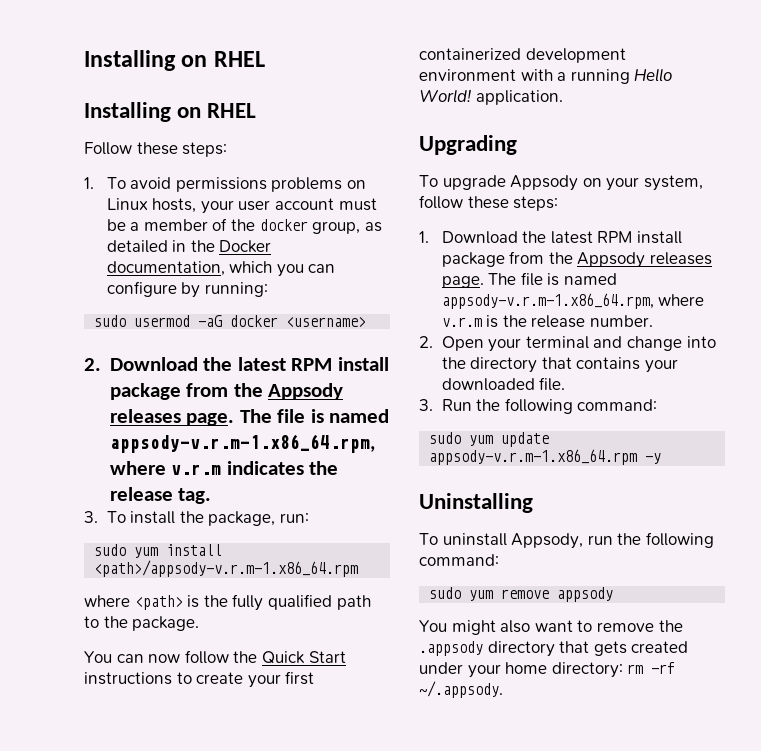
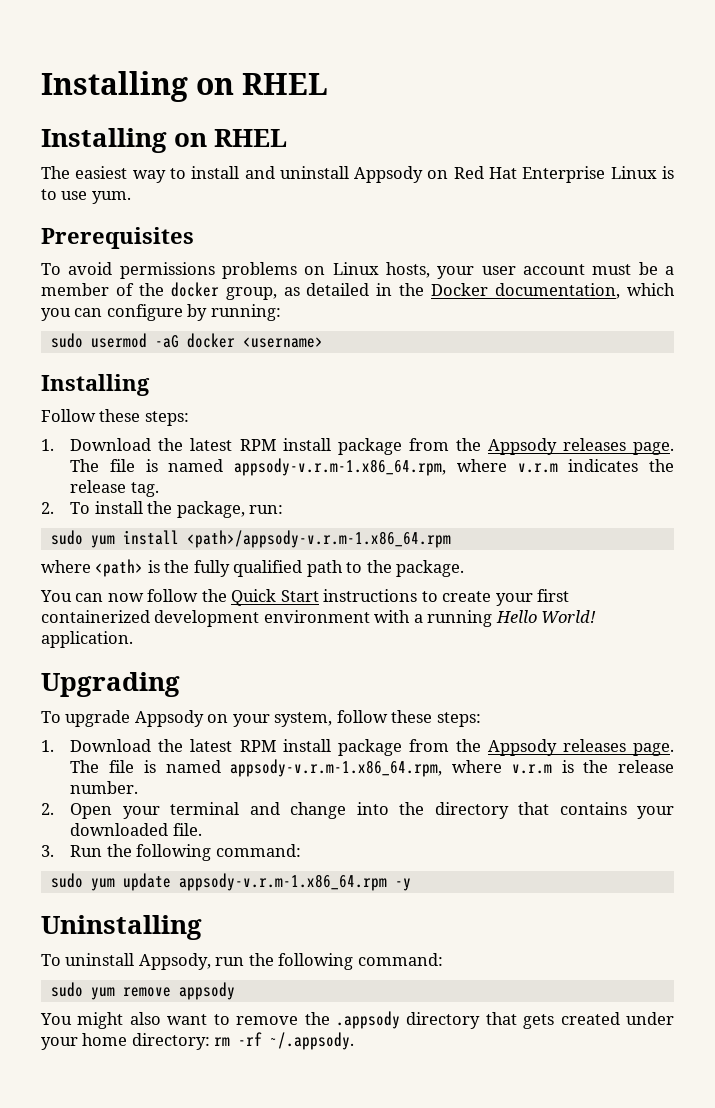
[84,142,228,157] [84,177,94,189] Follow these steps: // 1. -> [41,166,674,183] [41,189,131,204] [41,227,194,249] The easiest way to install and uninstall Appsody on Red Hat Enterprise Linux is to use yum. // Prerequisites //
[84,358,101,371] 2. -> [41,374,150,396] [41,409,189,426] [41,439,54,451] Installing // Follow these steps: // 1.
[84,511,98,523] 3. -> [41,502,54,514] 2.

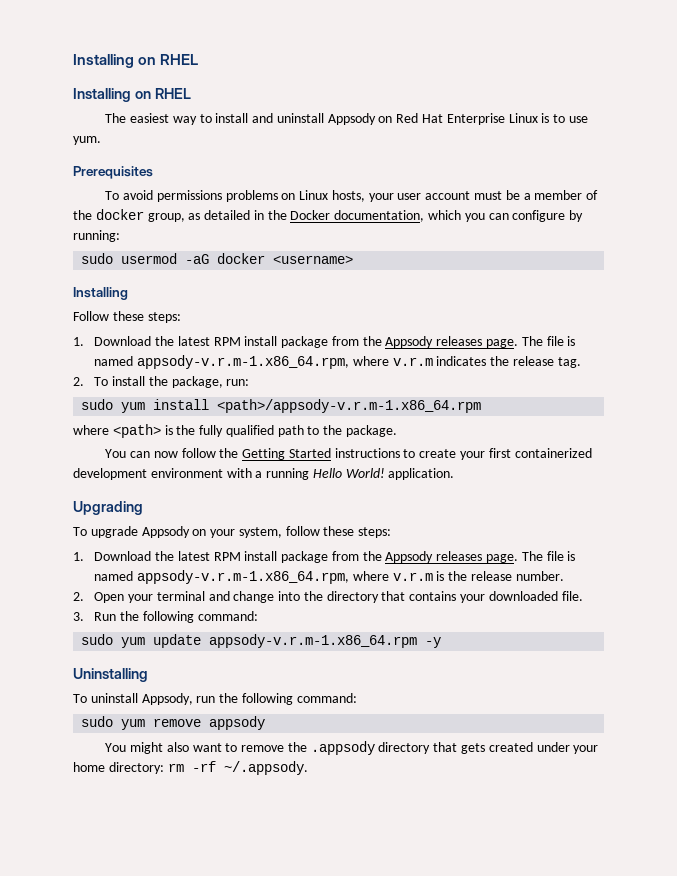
[231,589,319,606] Quick Start -> [242,448,331,460] Getting Started

